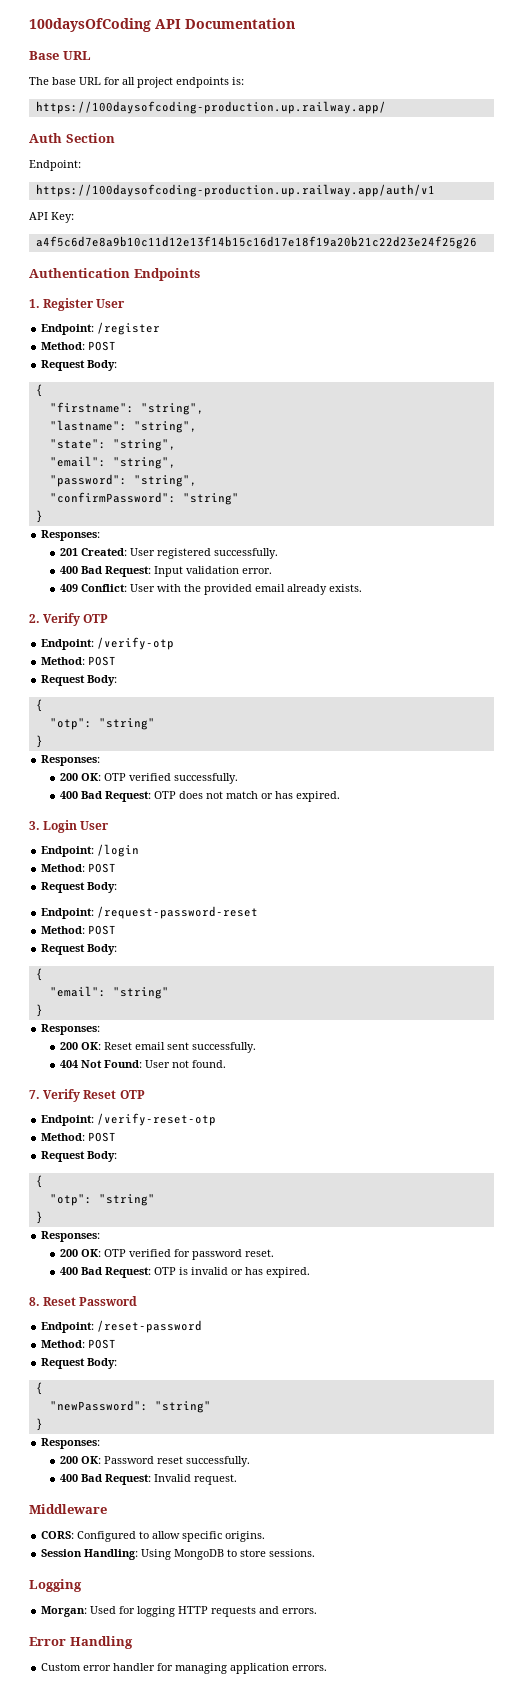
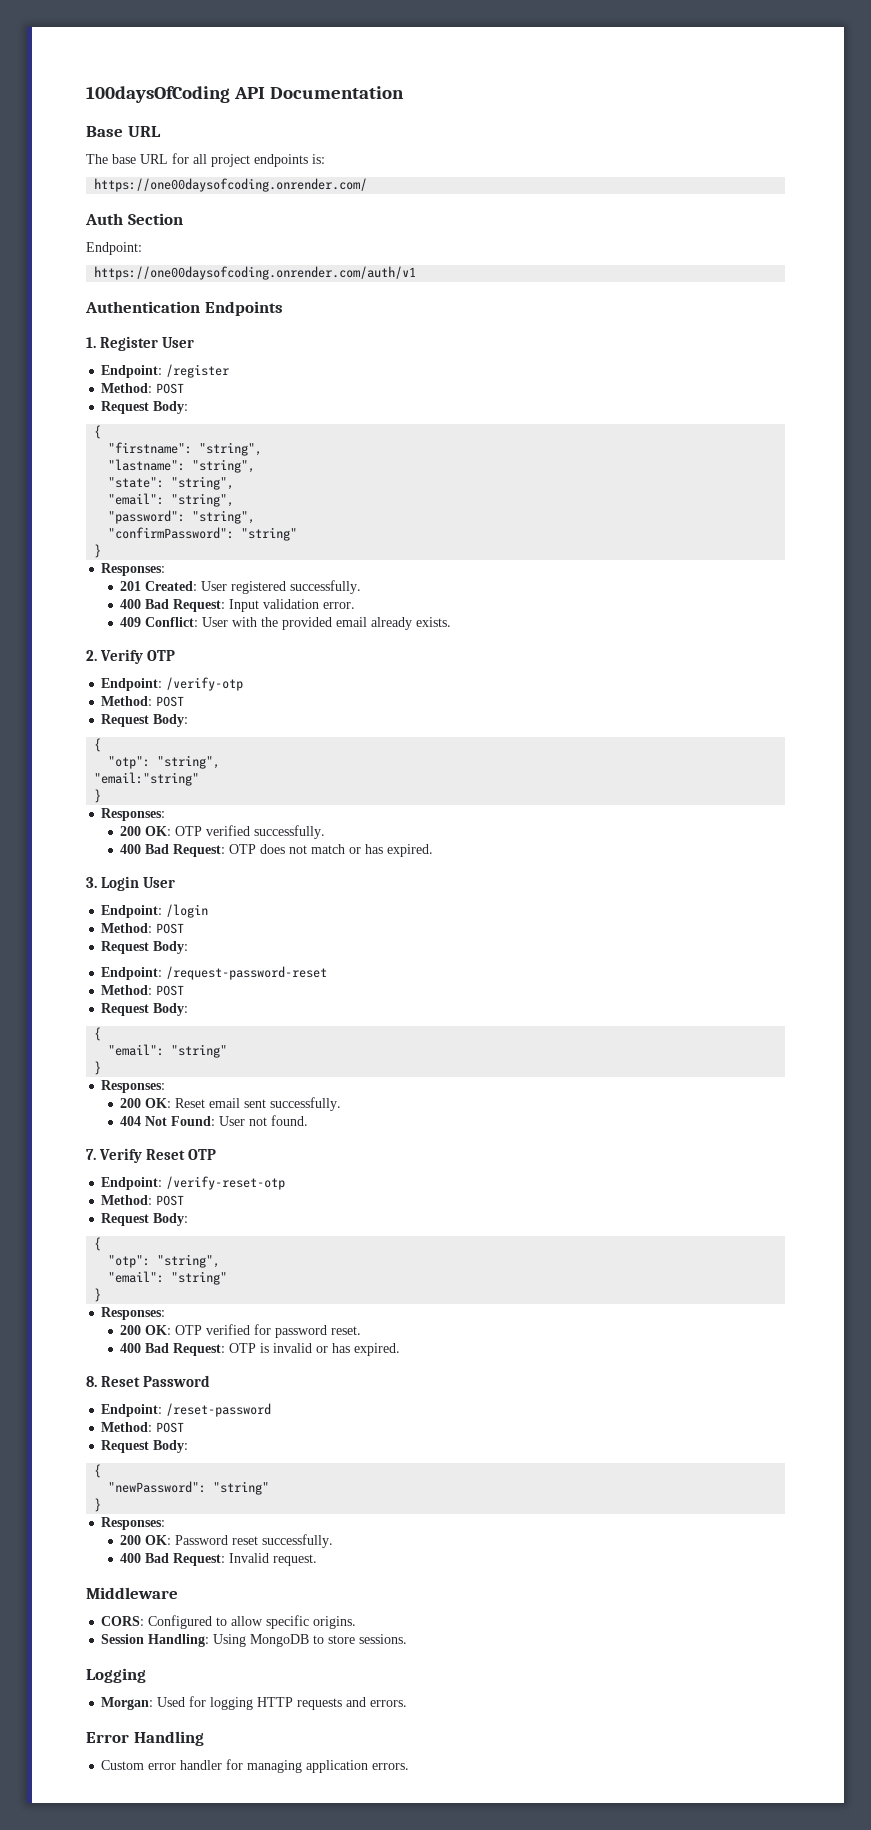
[35,101,386,114] https://100daysofcoding-production.up.railway.app/ -> [94,178,368,192] https://one00daysofcoding.onrender.com/
[35,184,435,197] [29,212,74,223] [35,236,477,249] https://100daysofcoding-production.up.railway.app/auth/v1 // API Key: // a4f5c6d7e8a9b10c11d12e13f14b15c16d17e18f19a20b21c22d23e24f25g26 -> [94,266,417,280] https://one00daysofcoding.onrender.com/auth/v1
[98,718,155,730] "string" -> [157,755,221,769] [94,772,200,786] "string", // "email:"string"
(92, 1200) none -> [157,1254,221,1268] [108,1271,165,1283] "string", // "email":

